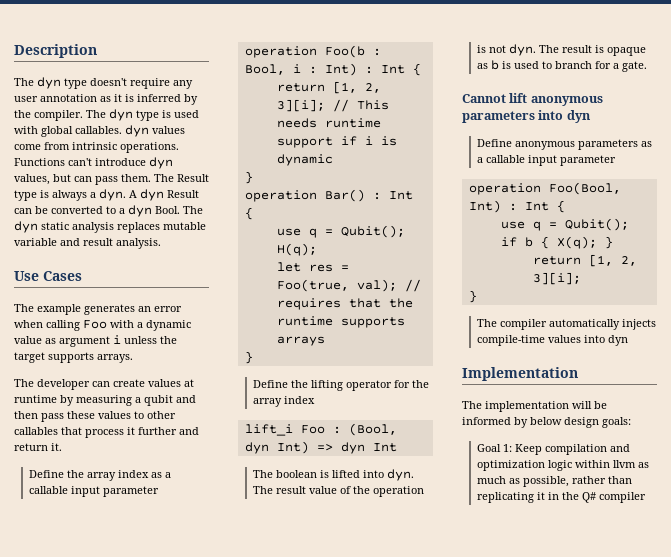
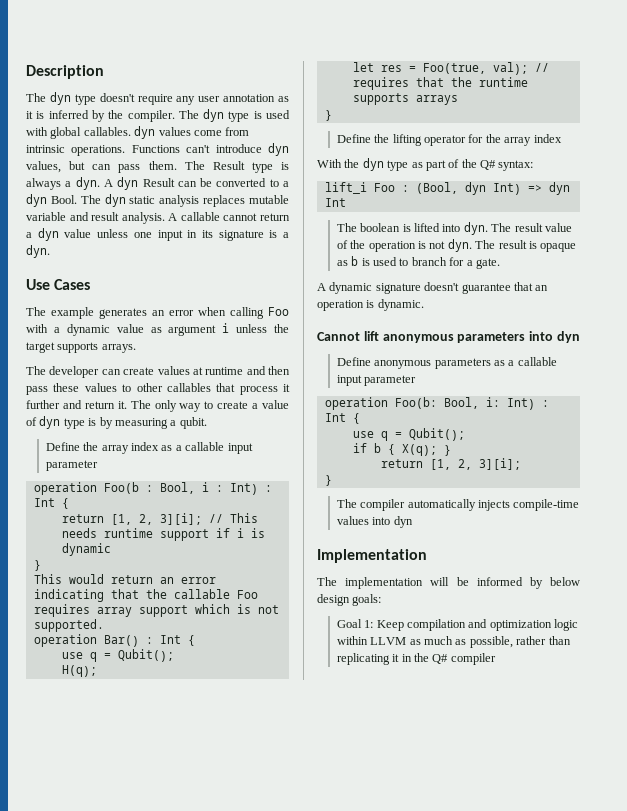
(161, 243) none -> [168,212,291,221] [26,228,289,241] [26,245,50,258] A callable cannot return a dyn value unless one input in its signature is a dyn.
[60,395,173,406] by measuring a qubit -> (244, 371) none
(62, 447) none -> [130,400,289,412] [26,416,207,429] The only way to create a value of dyn type is by measuring a qubit.
(253, 177) none -> [33,574,216,584] [33,589,258,602] [33,604,279,617] [33,619,104,632] // This would return an error indicating that the callable Foo requires array support which is not supported.
(315, 400) none -> [317,158,534,171] // With the dyn type as part of the Q# syntax:
(647, 66) none -> [317,282,549,294] [317,299,424,311] // A dynamic signature doesn't guarantee that an operation is dynamic.
[548,182,621,195] Foo(Bool, -> [394,397,500,409] Foo(b: Bool, i:
[612,460,636,468] llvm -> [370,637,407,645] LLVM

